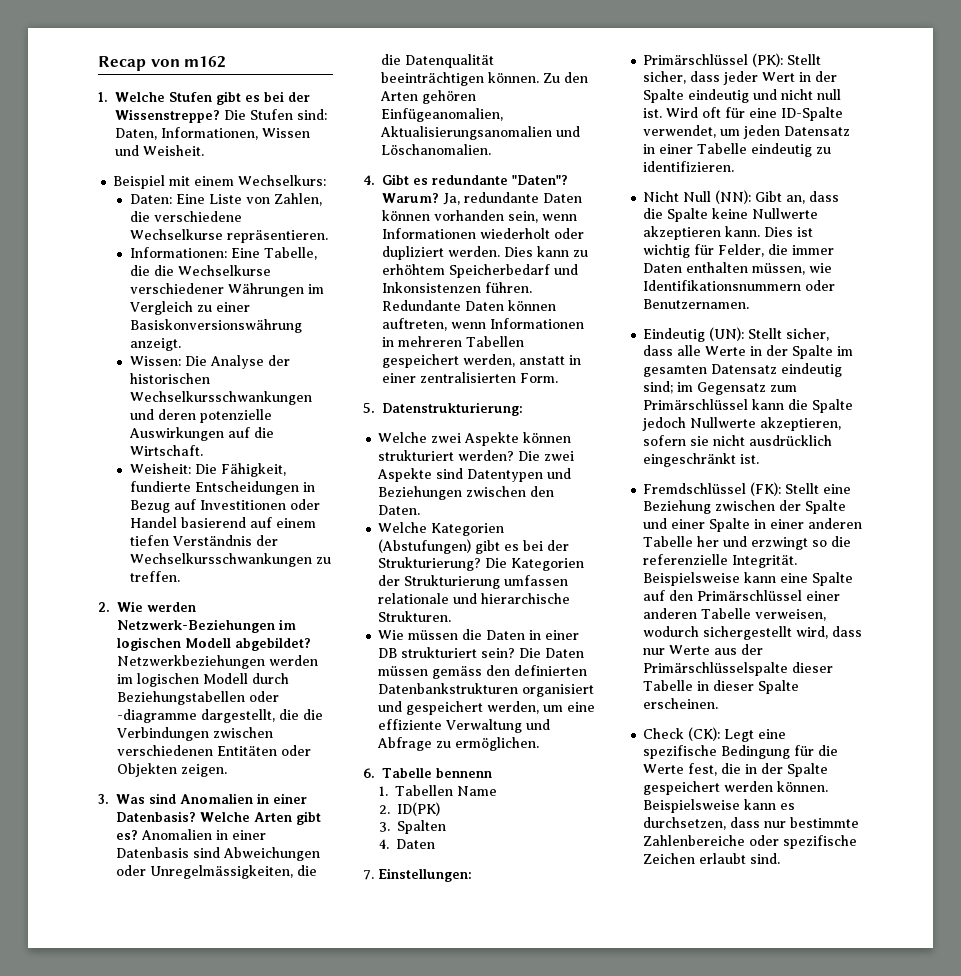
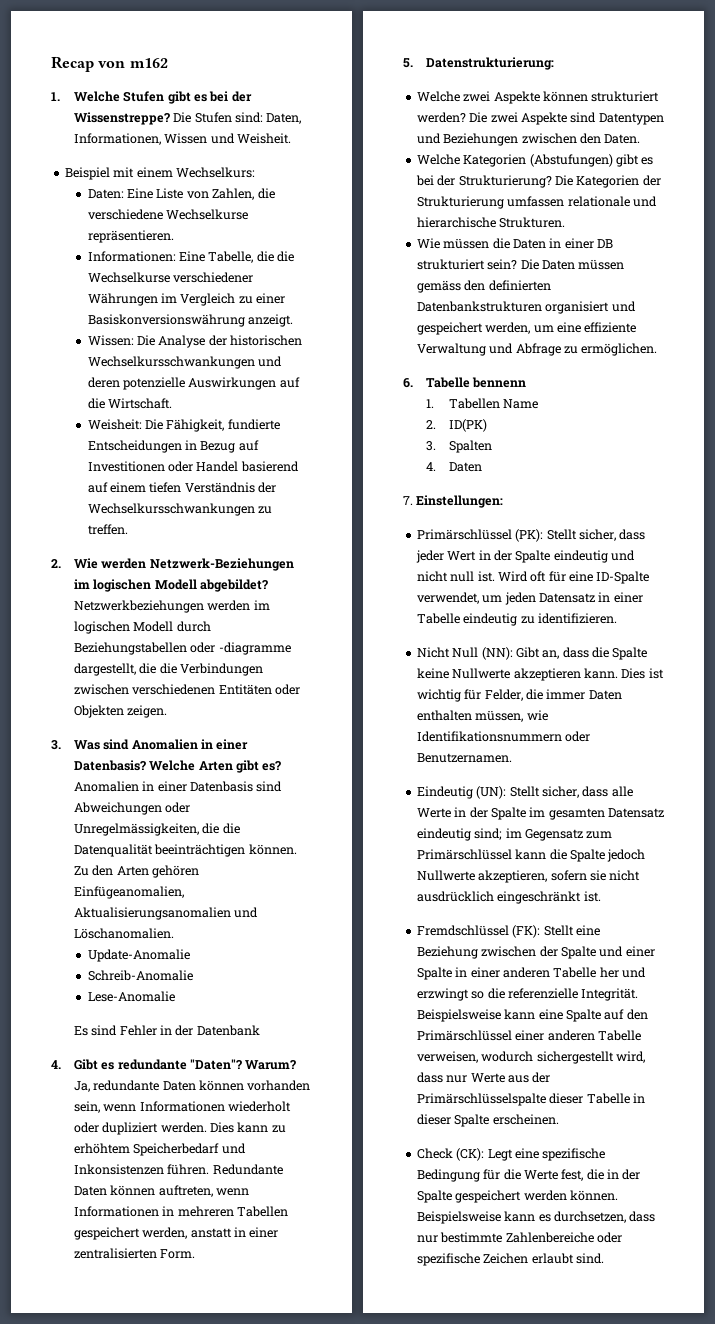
(491, 149) none -> [87,949,190,962] [87,970,193,981] [87,991,175,1002] [73,1025,260,1036] // Update-Anomalie // Schreib-Anomalie // Lese-Anomalie // Es sind Fehler in der Datenbank

